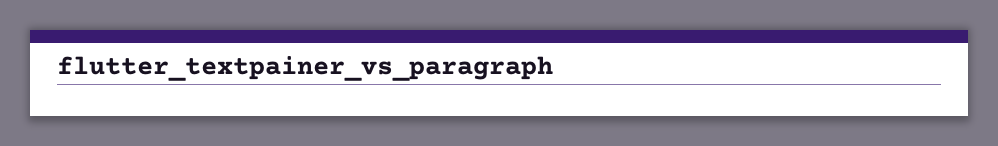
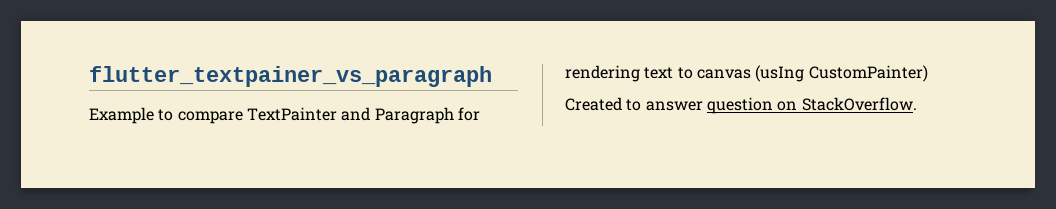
(553, 68) none -> [89,107,480,124] [565,65,928,82] [565,97,917,114] // Example to compare TextPainter and Paragraph for rendering text to canvas (usIng CustomPainter) // Created to answer question on StackOverflow.

